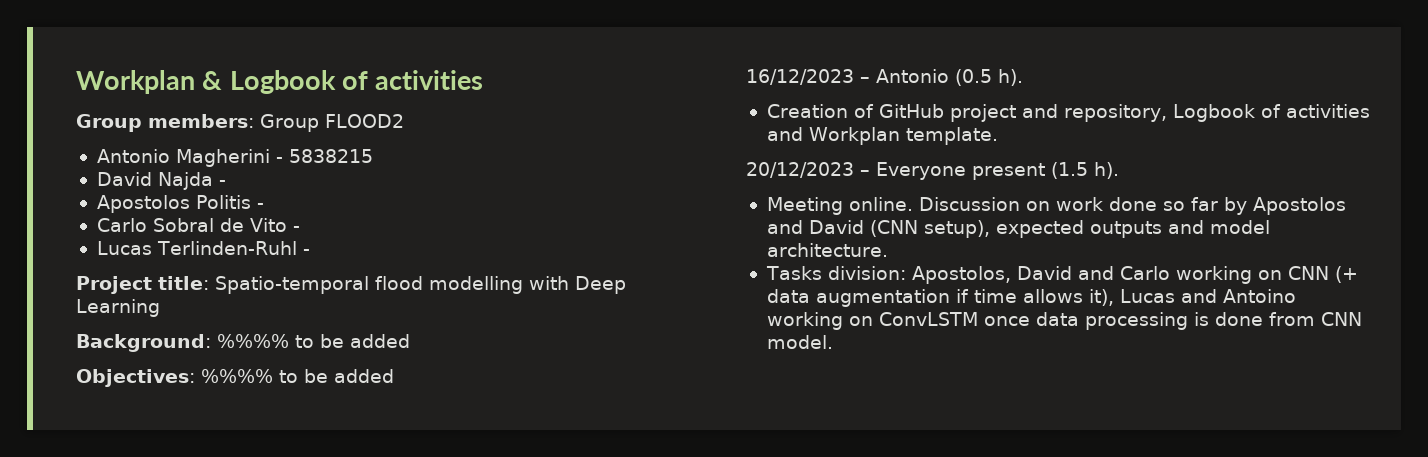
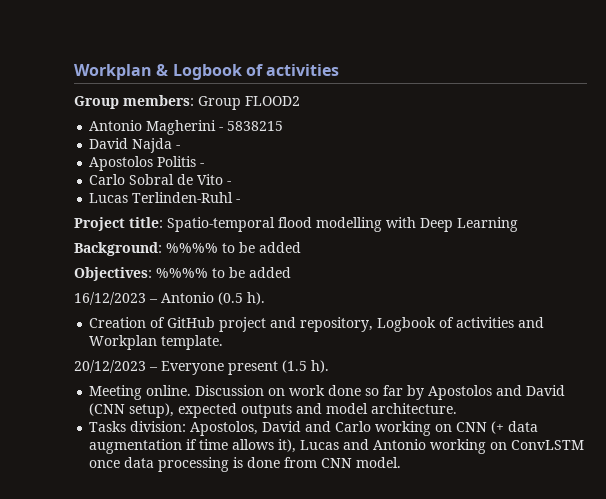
[1222,289,1296,303] Antoino -> [373,439,427,450] Antonio

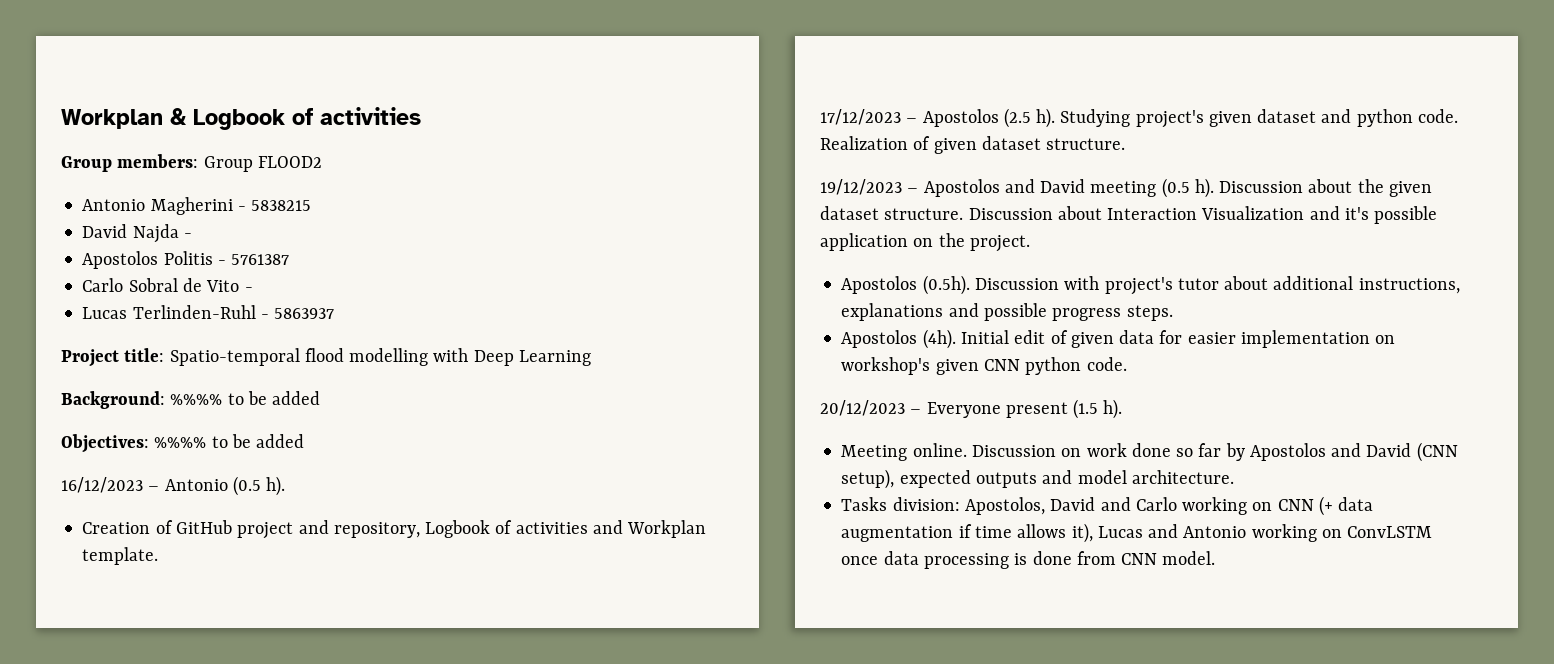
(205, 165) none -> [231,254,290,265] 5761387
(241, 201) none -> [274,308,335,319] 5863937
(224, 342) none -> [820,108,1458,128] [820,136,1126,154] [820,178,1432,198] [820,206,1438,224] [820,233,1030,252] [841,275,1460,295] [841,303,1173,321] [841,329,1396,349] [841,357,1127,375] // 17/12/2023 – Apostolos (2.5 h). Studying project's given dataset and python code. Realization of given dataset structure. // 19/12/2023 – Apostolos and David meeting (0.5 h). Discussion about the given dataset structure. Discussion about Interaction Visualization and it's possible application on the project. // Apostolos (0.5h). Discussion with project's tutor about additional instructions, explanations and possible progress steps. // Apostolos (4h). Initial edit of given data for easier implementation on workshop's given CNN python code.

